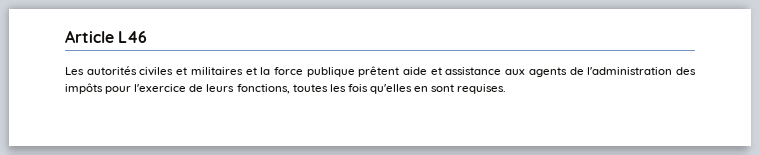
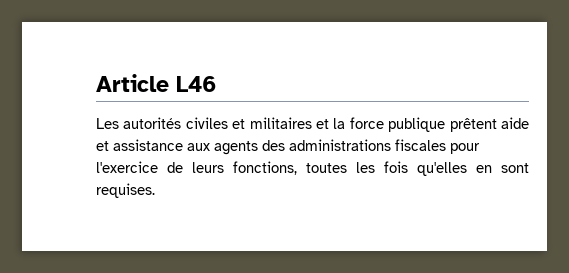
[569,67,696,75] [65,83,103,94] de l'administration des impôts -> [262,139,446,151] des administrations fiscales

